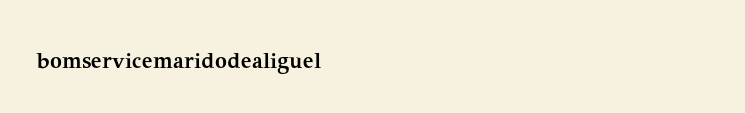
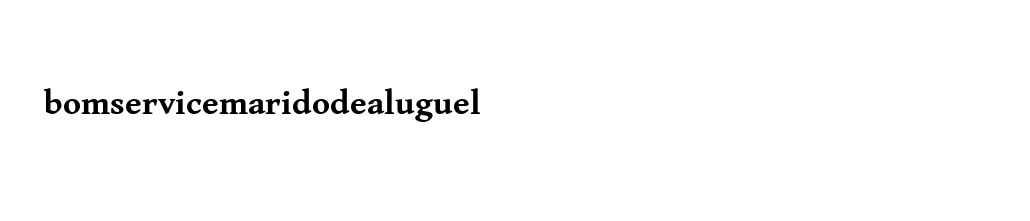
[36,53,321,74] bomservicemaridodealiguel -> [44,88,481,122] bomservicemaridodealuguel

